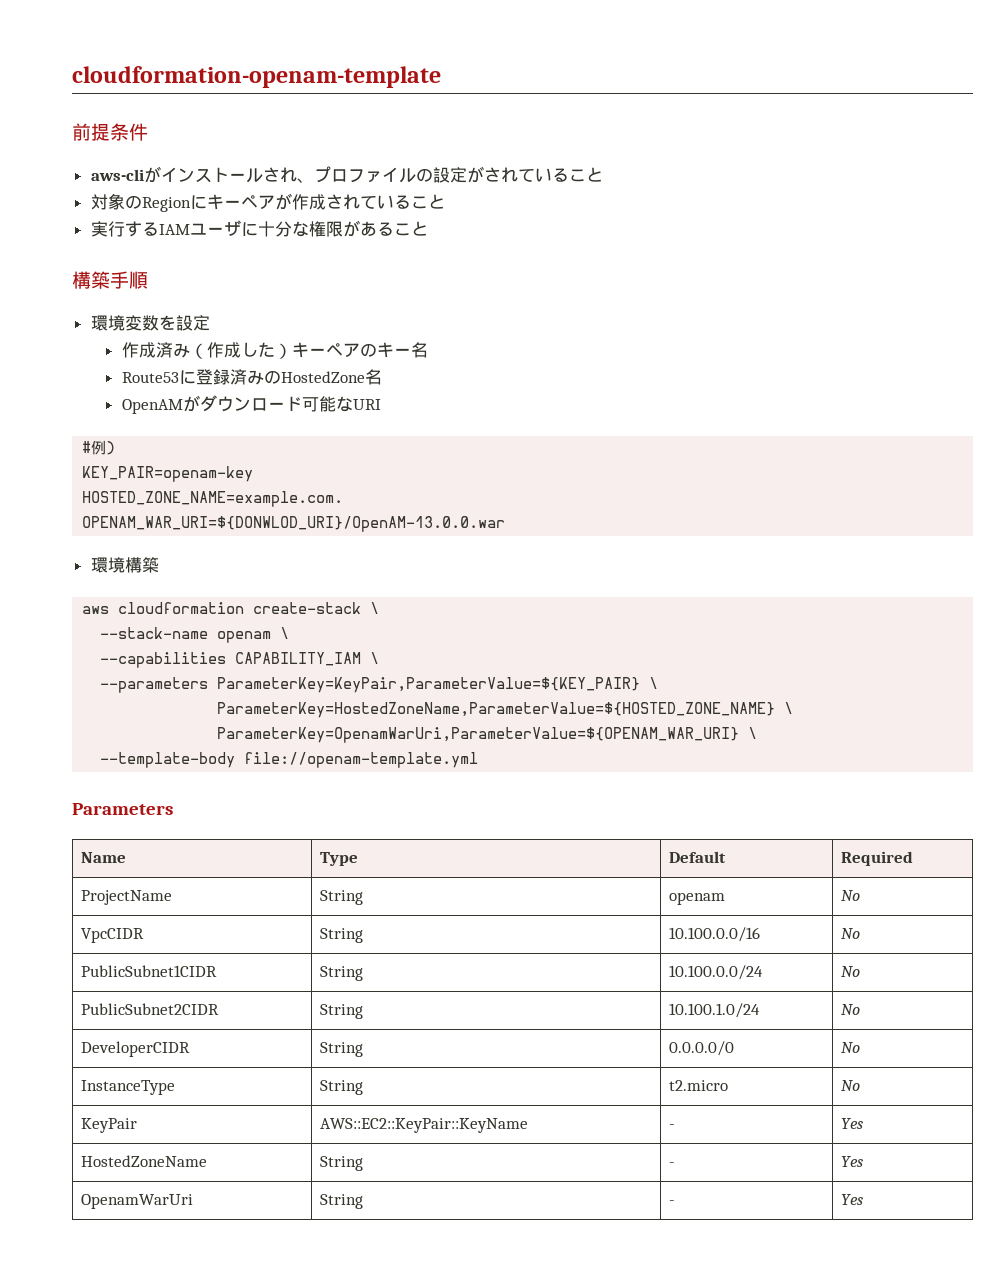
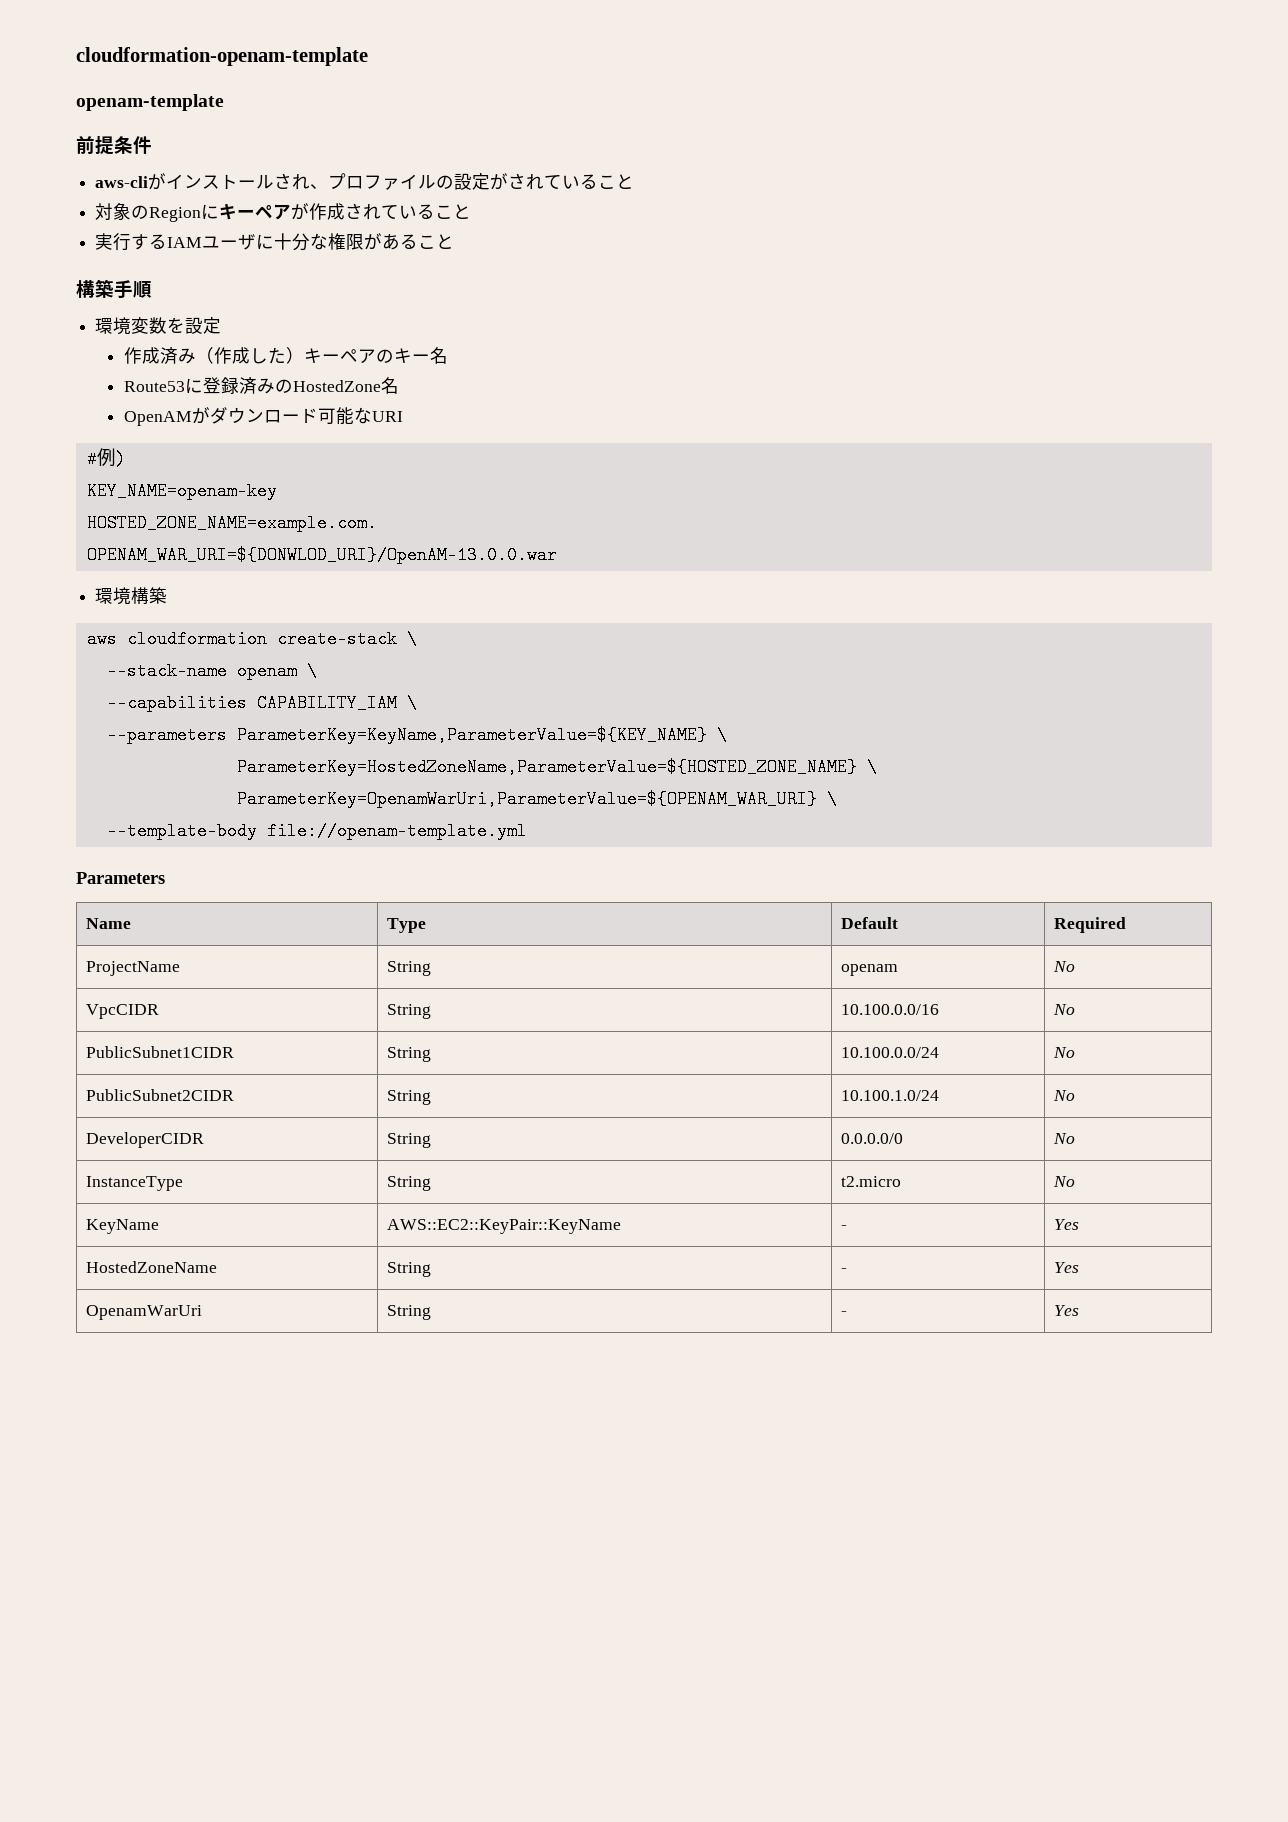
(441, 77) none -> [76,94,224,111] // openam-template
[82,466,254,482] KEY_PAIR=openam-key -> [86,482,277,500] KEY_NAME=openam-key
[217,677,641,693] ParameterKey=KeyPair,ParameterValue=${KEY_PAIR} -> [236,726,707,744] ParameterKey=KeyName,ParameterValue=${KEY_NAME}
[80,1118,137,1133] KeyPair -> [86,1219,160,1234] KeyName

